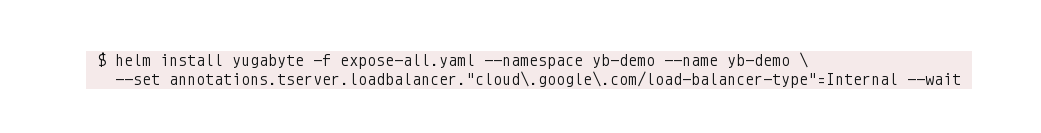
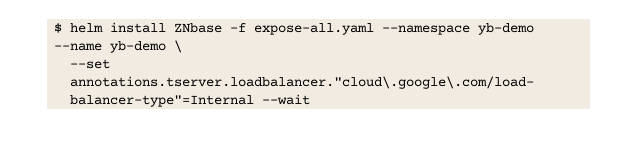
[231,54,304,68] yugabyte -> [173,23,222,33] ZNbase

